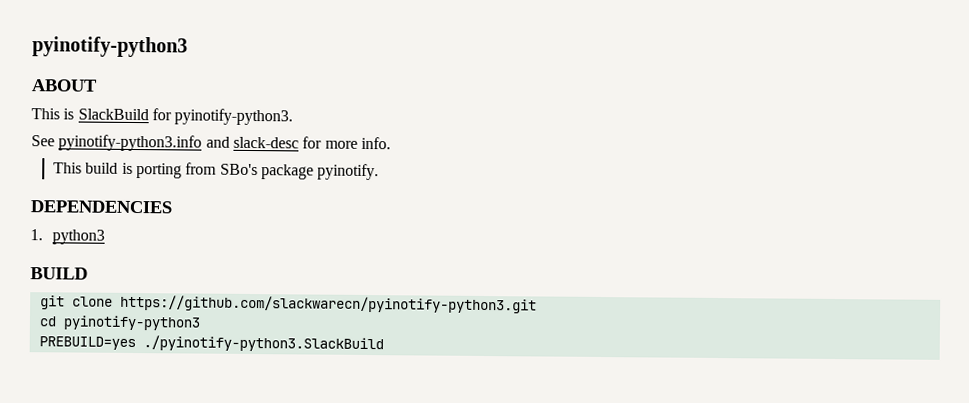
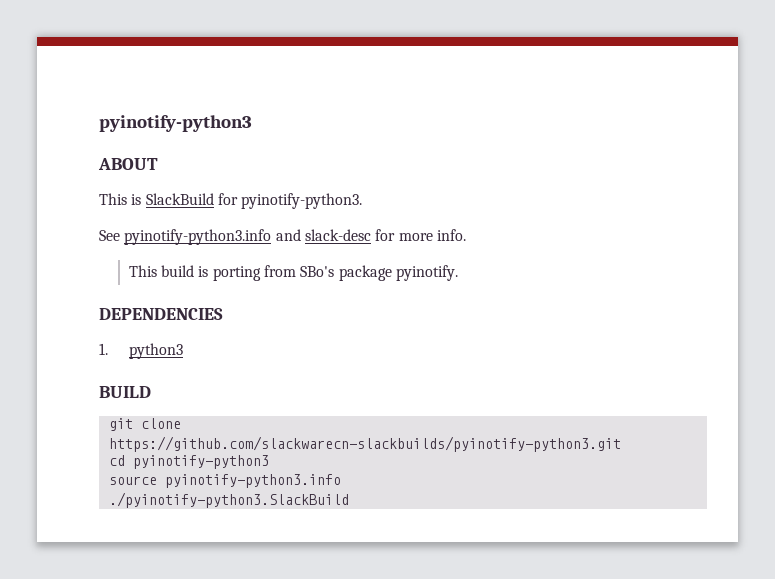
[119,294,537,314] https://github.com/slackwarecn/pyinotify-python3.git -> [108,436,621,452] https://github.com/slackwarecn-slackbuilds/pyinotify-python3.git
[38,336,136,351] PREBUILD=yes -> [108,474,341,488] source pyinotify-python3.info //

